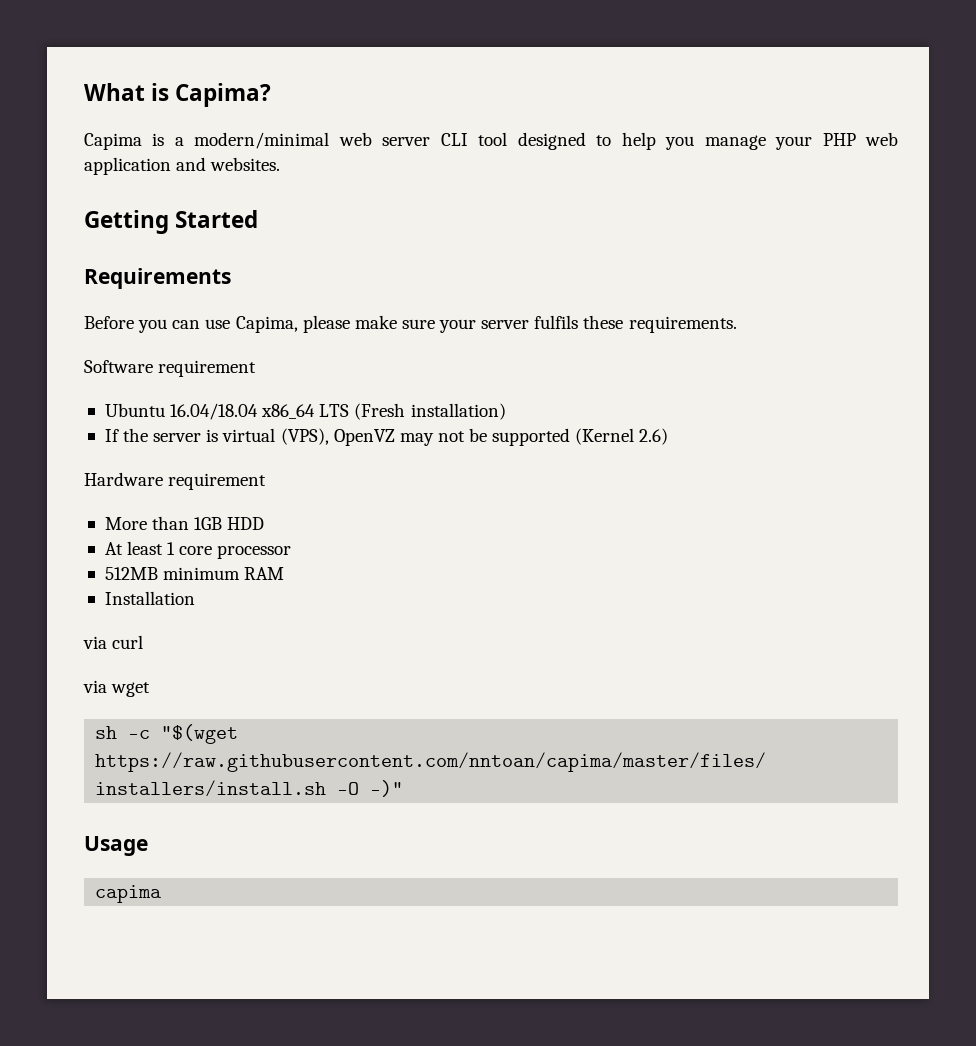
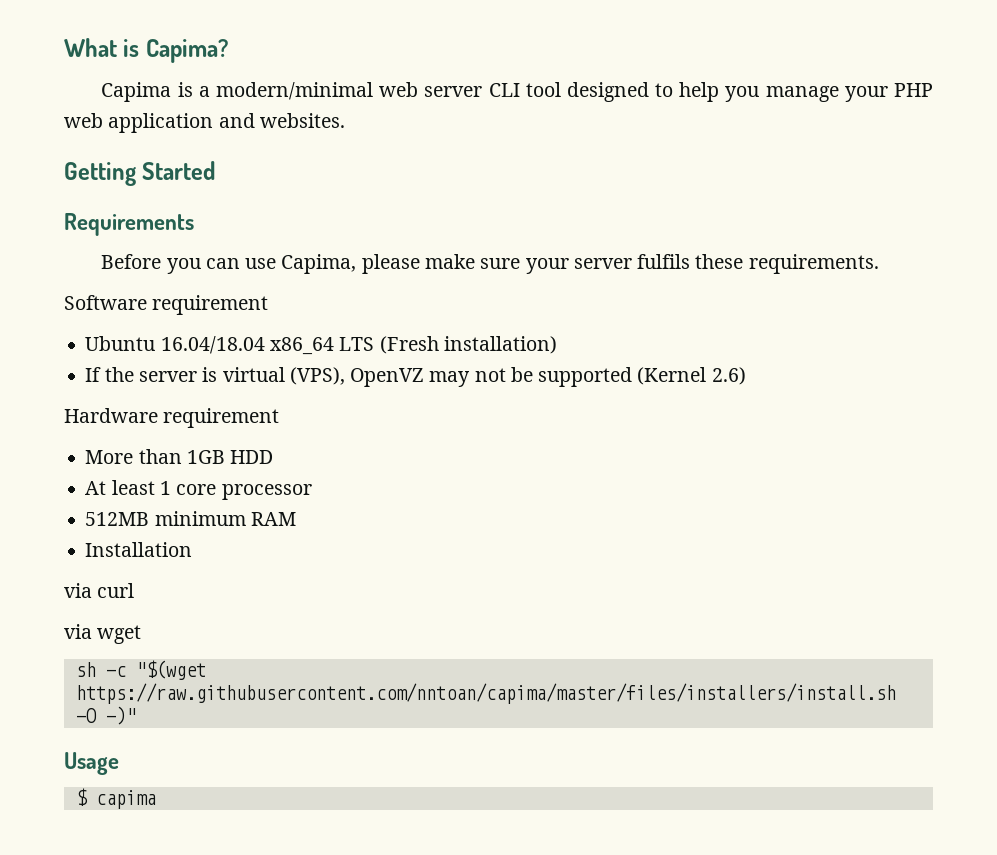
(148, 846) none -> [75,788,88,806] $

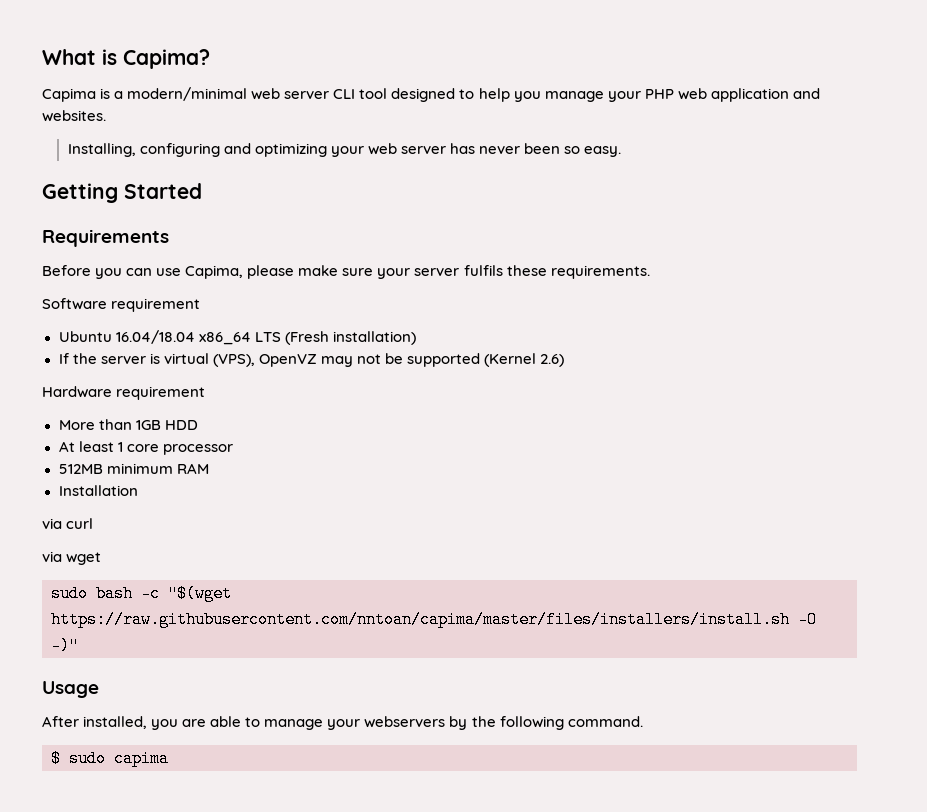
(345, 120) none -> [67,143,622,157] // Installing, configuring and optimizing your web server has never been so easy.
[75,662,96,677] sh -> [51,585,133,602] sudo bash
(119, 763) none -> [42,716,643,730] // After installed, you are able to manage your webservers by the following command.
(88, 797) none -> [69,750,106,767] sudo

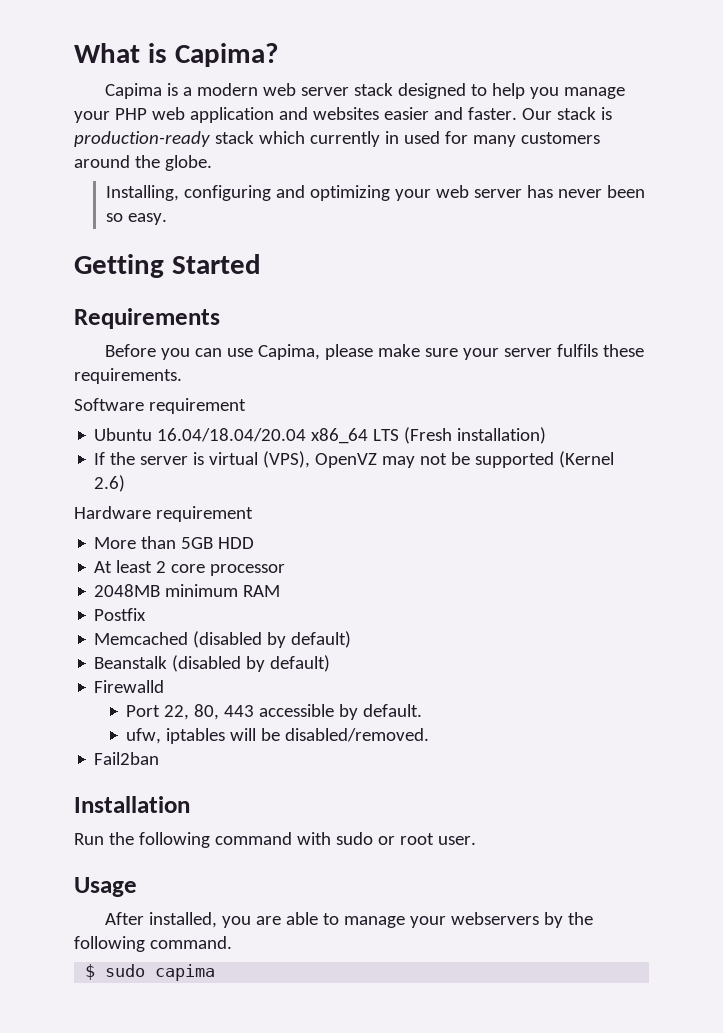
[127,87,388,101] modern/minimal web server CLI tool -> [197,83,394,96] modern web server stack
[42,110,106,122] websites. -> [312,107,612,120] [74,131,600,147] [74,155,212,171] websites easier and faster. Our stack is production-ready stack which currently in used for many customers around the globe.
[115,330,195,344] 16.04/18.04 -> [157,428,307,442] 16.04/18.04/20.04
[135,420,161,430] 1GB -> [181,537,214,549] 5GB
[117,442,123,452] 1 -> [156,561,167,573] 2
[58,464,103,474] 512MB -> [94,584,161,597] 2048MB
[58,485,138,496] [42,518,94,529] [42,551,102,565] [51,585,232,602] [51,611,817,628] [51,637,79,654] Installation // via curl // via wget // sudo bash -c "$(wget https://raw.githubusercontent.com/nntoan/capima/master/files/installers/install.sh -O -)" -> [94,608,147,621] [94,631,352,648] [94,655,331,672] [94,680,165,693] [126,704,423,720] [126,728,430,744] [94,752,160,765] [74,796,190,813] [74,832,476,848] Postfix // Memcached (disabled by default) // Beanstalk (disabled by default) // Firewalld // Port 22, 80, 443 accessible by default. // ufw, iptables will be disabled/removed. // Fail2ban // Installation // Run the following command with sudo or root user.

